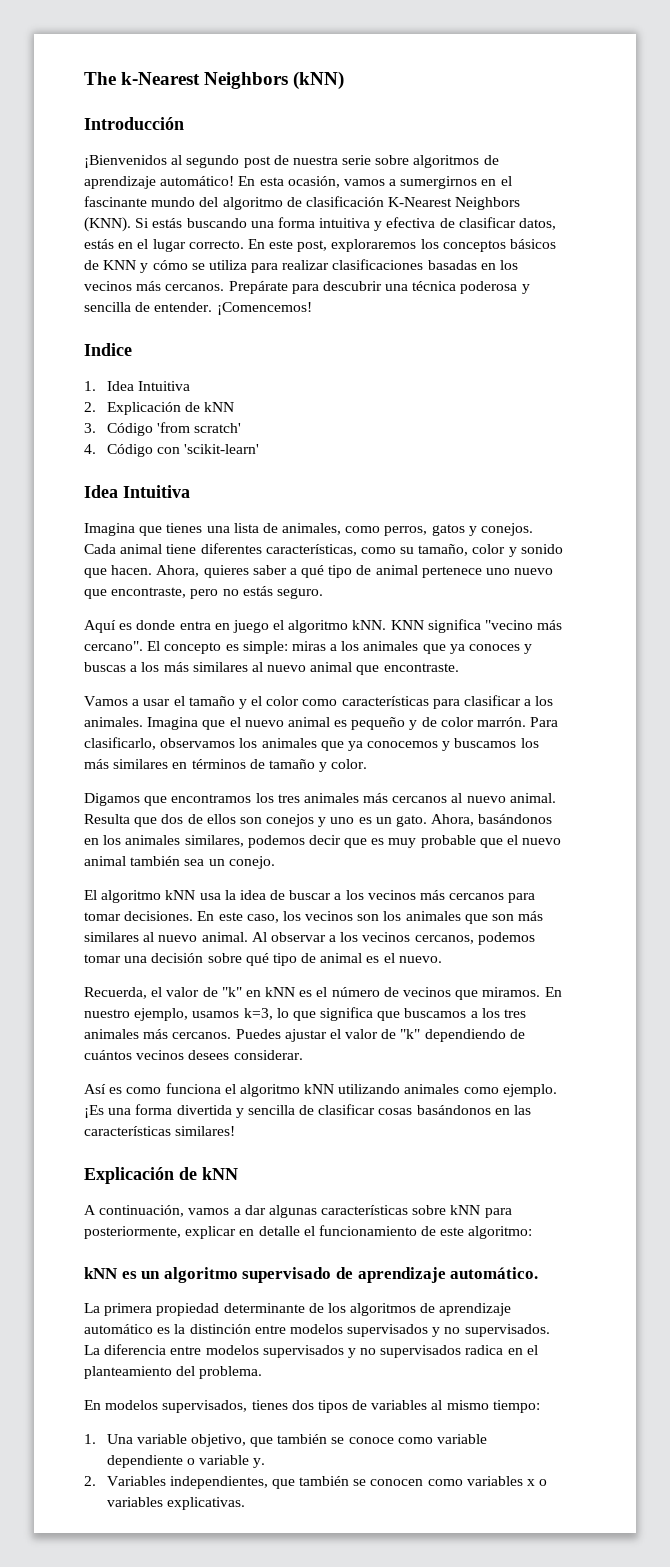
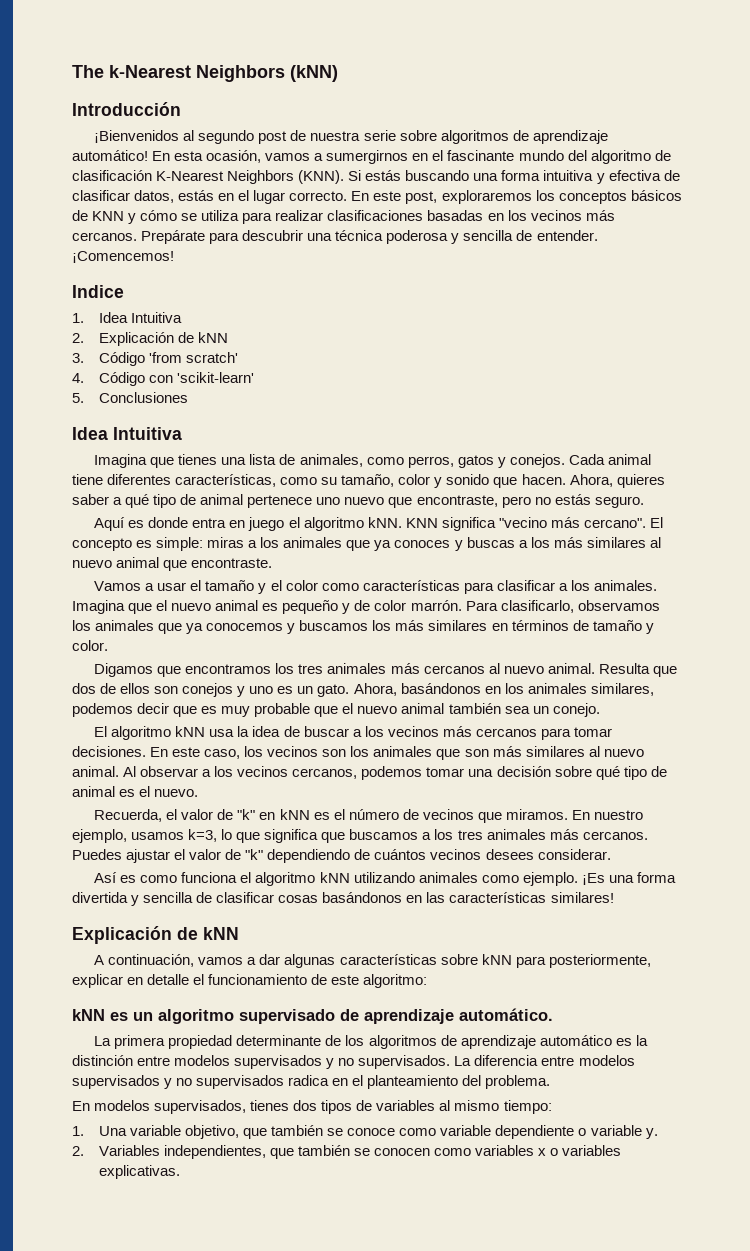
(259, 449) none -> [72,392,188,403] // 5. Conclusiones

